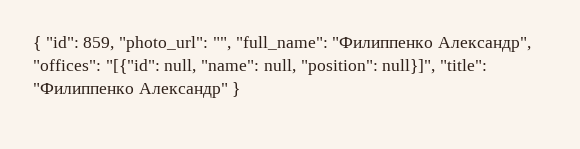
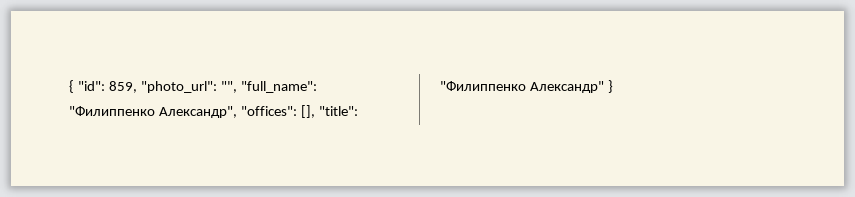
[105,59,436,75] "[{"id": null, "name": null, "position": null}]", -> [300,105,315,118] [],

